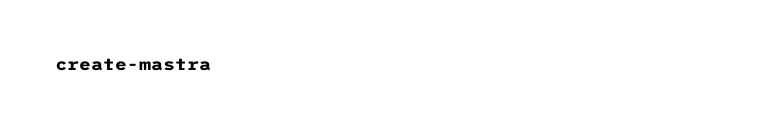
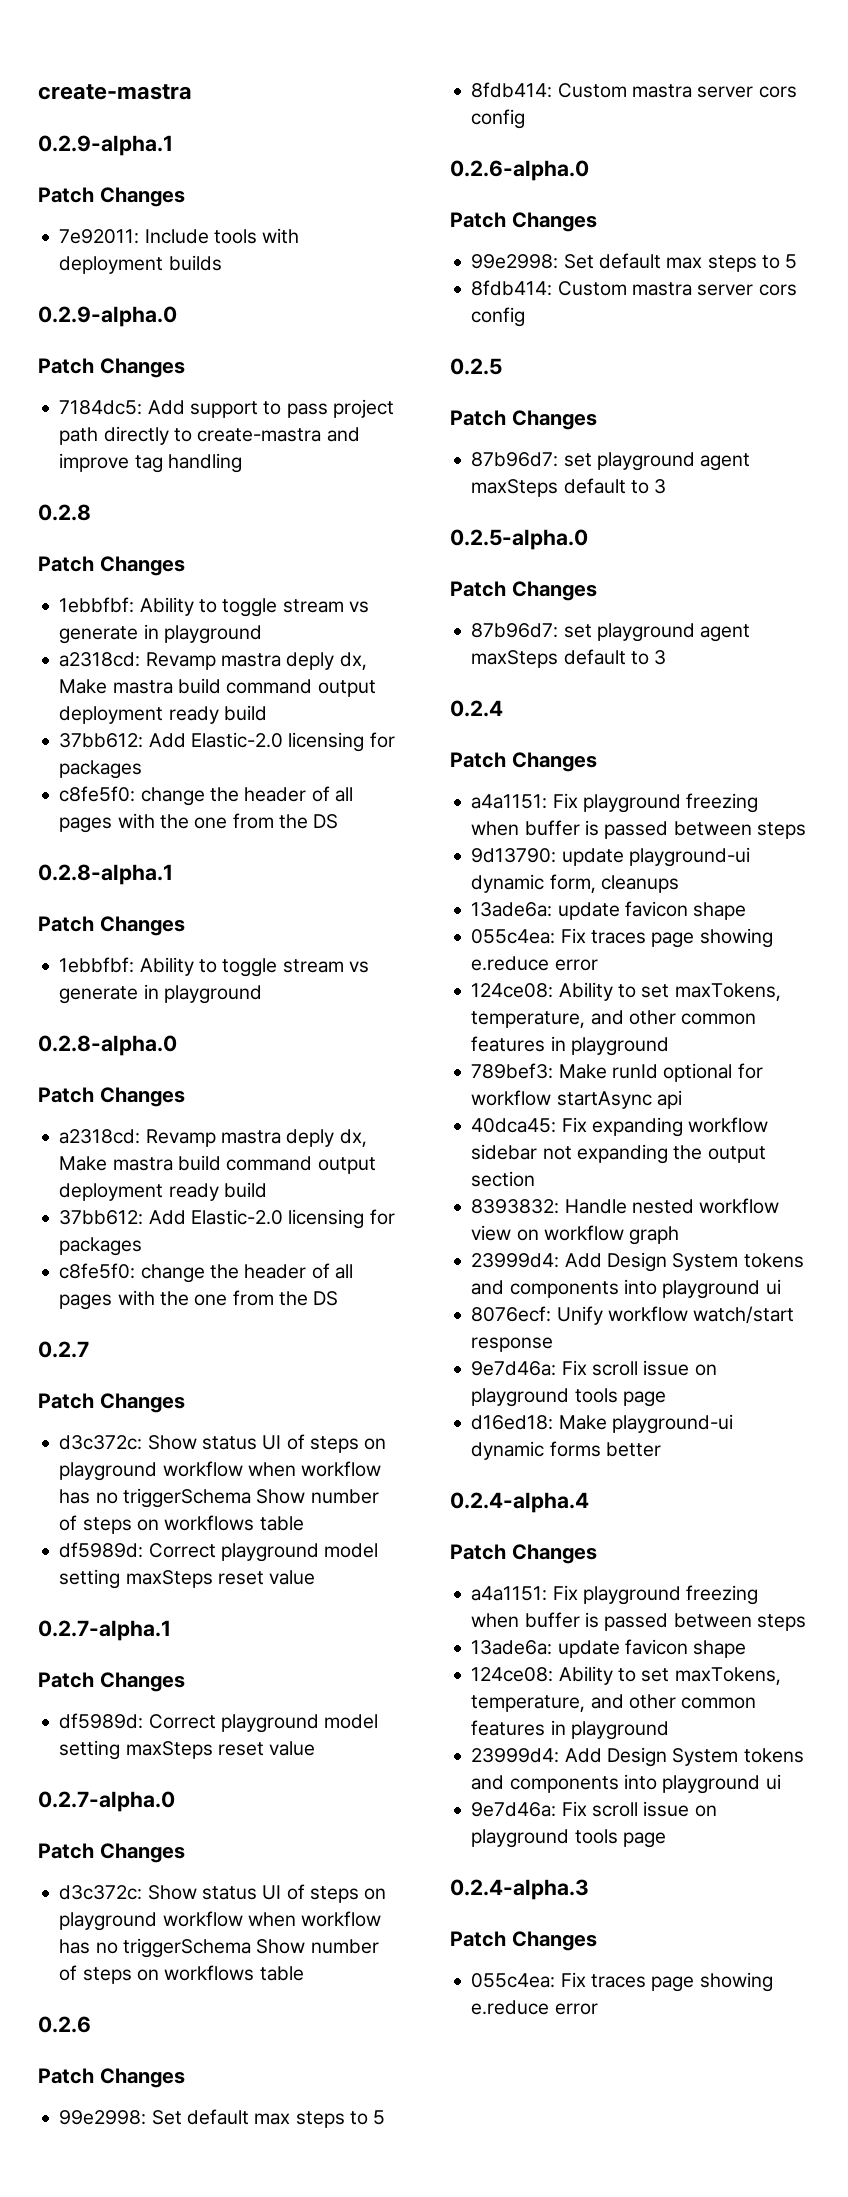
[55,58,211,71] create-mastra -> [38,84,192,100] [38,135,173,156] [38,187,185,207] [59,228,300,244] [59,255,222,274] [38,306,177,327] [38,358,185,378] [59,399,394,418] [59,426,360,445] [59,453,242,473] [38,504,91,521] [38,556,185,576] [59,597,369,617] [59,624,262,644] [59,652,367,670] [59,678,376,697] [59,705,267,724] [59,732,395,752] [59,760,143,779] [59,786,353,806] [59,813,339,833] [38,864,173,885] [38,916,185,936] [59,957,369,977] [59,984,262,1004] [38,1035,177,1056] [38,1087,185,1107] [59,1129,367,1147] [59,1155,376,1174] [59,1182,267,1201] [59,1209,395,1229] [59,1237,143,1256] [59,1263,353,1283] [59,1290,339,1310] [38,1341,89,1358] [38,1393,185,1413] [59,1434,387,1453] [59,1461,382,1481] [59,1488,379,1508] [59,1515,304,1534] [59,1542,379,1562] [59,1569,316,1589] [38,1620,171,1641] [38,1672,185,1692] [59,1713,379,1733] [59,1740,316,1760] [38,1791,175,1812] [38,1843,185,1863] [59,1884,387,1903] [59,1911,382,1931] [59,1938,379,1958] [59,1965,304,1984] [38,2016,91,2033] [38,2068,185,2088] [59,2109,386,2128] [471,82,797,98] [471,109,526,129] [450,160,589,181] [450,212,597,232] [471,253,798,272] [471,280,797,296] [471,307,526,327] [450,358,502,375] [450,410,597,430] [471,452,751,471] [471,478,667,497] [450,529,588,550] [450,581,597,601] [471,623,751,642] [471,649,667,668] [450,700,503,717] [450,752,597,772] [471,793,759,813] [471,820,806,839] [471,847,750,867] [471,874,679,893] [471,901,747,920] [471,928,773,948] [471,956,598,971] [471,982,781,1001] [471,1010,757,1028] [471,1036,669,1056] [471,1063,763,1082] [471,1090,682,1109] [471,1117,769,1137] [471,1144,766,1164] [471,1171,536,1187] [471,1198,780,1214] [471,1225,680,1245] [471,1252,804,1272] [471,1279,781,1299] [471,1306,795,1325] [471,1337,554,1352] [471,1360,717,1376] [471,1388,666,1407] [471,1414,733,1434] [471,1441,661,1460] [450,1492,589,1513] [450,1544,597,1564] [471,1585,759,1605] [471,1612,806,1631] [471,1639,747,1658] [471,1666,781,1685] [471,1694,757,1712] [471,1720,669,1740] [471,1747,804,1767] [471,1774,781,1794] [471,1801,717,1817] [471,1829,666,1848] [450,1879,589,1900] [450,1931,597,1951] [471,1972,773,1992] [471,2000,598,2015] create-mastra // 0.2.9-alpha.1 // Patch Changes // 7e92011: Include tools with deployment builds // 0.2.9-alpha.0 // Patch Changes // 7184dc5: Add support to pass project path directly to create-mastra and improve tag handling // 0.2.8 // Patch Changes // 1ebbfbf: Ability to toggle stream vs generate in playground // a2318cd: Revamp mastra deply dx, Make mastra build command output deployment ready build // 37bb612: Add Elastic-2.0 licensing for packages // c8fe5f0: change the header of all pages with the one from the DS // 0.2.8-alpha.1 // Patch Changes // 1ebbfbf: Ability to toggle stream vs generate in playground // 0.2.8-alpha.0 // Patch Changes // a2318cd: Revamp mastra deply dx, Make mastra build command output deployment ready build // 37bb612: Add Elastic-2.0 licensing for packages // c8fe5f0: change the header of all pages with the one from the DS // 0.2.7 // Patch Changes // d3c372c: Show status UI of steps on playground workflow when workflow has no triggerSchema Show number of steps on workflows table // df5989d: Correct playground model setting maxSteps reset value // 0.2.7-alpha.1 // Patch Changes // df5989d: Correct playground model setting maxSteps reset value // 0.2.7-alpha.0 // Patch Changes // d3c372c: Show status UI of steps on playground workflow when workflow has no triggerSchema Show number of steps on workflows table // 0.2.6 // Patch Changes // 99e2998: Set default max steps to 5 // 8fdb414: Custom mastra server cors config // 0.2.6-alpha.0 // Patch Changes // 99e2998: Set default max steps to 5 // 8fdb414: Custom mastra server cors config // 0.2.5 // Patch Changes // 87b96d7: set playground agent maxSteps default to 3 // 0.2.5-alpha.0 // Patch Changes // 87b96d7: set playground agent maxSteps default to 3 // 0.2.4 // Patch Changes // a4a1151: Fix playground freezing when buffer is passed between steps // 9d13790: update playground-ui dynamic form, cleanups // 13ade6a: update favicon shape // 055c4ea: Fix traces page showing e.reduce error // 124ce08: Ability to set maxTokens, temperature, and other common features in playground // 789bef3: Make runId optional for workflow startAsync api // 40dca45: Fix expanding workflow sidebar not expanding the output section // 8393832: Handle nested workflow view on workflow graph // 23999d4: Add Design System tokens and components into playground ui // 8076ecf: Unify workflow watch/start response // 9e7d46a: Fix scroll issue on playground tools page // d16ed18: Make playground-ui dynamic forms better // 0.2.4-alpha.4 // Patch Changes // a4a1151: Fix playground freezing when buffer is passed between steps // 13ade6a: update favicon shape // 124ce08: Ability to set maxTokens, temperature, and other common features in playground // 23999d4: Add Design System tokens and components into playground ui // 9e7d46a: Fix scroll issue on playground tools page // 0.2.4-alpha.3 // Patch Changes // 055c4ea: Fix traces page showing e.reduce error

